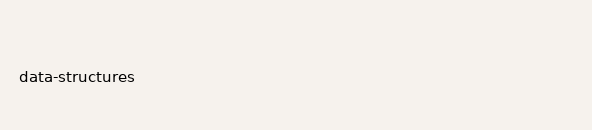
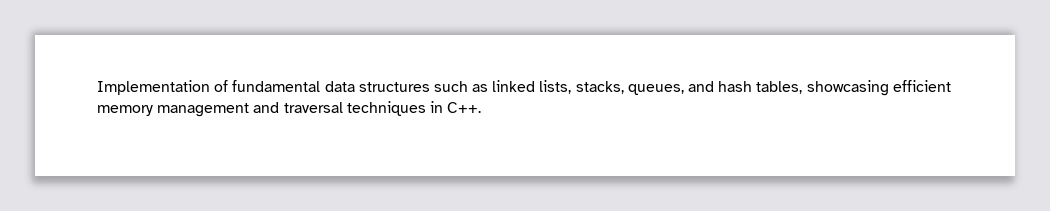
[19,71,135,82] data-structures -> [97,80,951,96] [97,101,482,117] Implementation of fundamental data structures such as linked lists, stacks, queues, and hash tables, showcasing efficient memory management and traversal techniques in C++.

